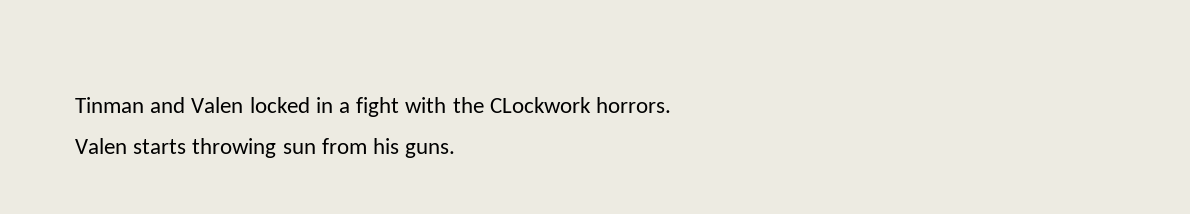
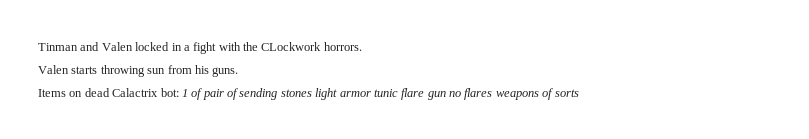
(456, 150) none -> [38,88,579,100] // Items on dead Calactrix bot: 1 of pair of sending stones light armor tunic flare gun no flares weapons of sorts

